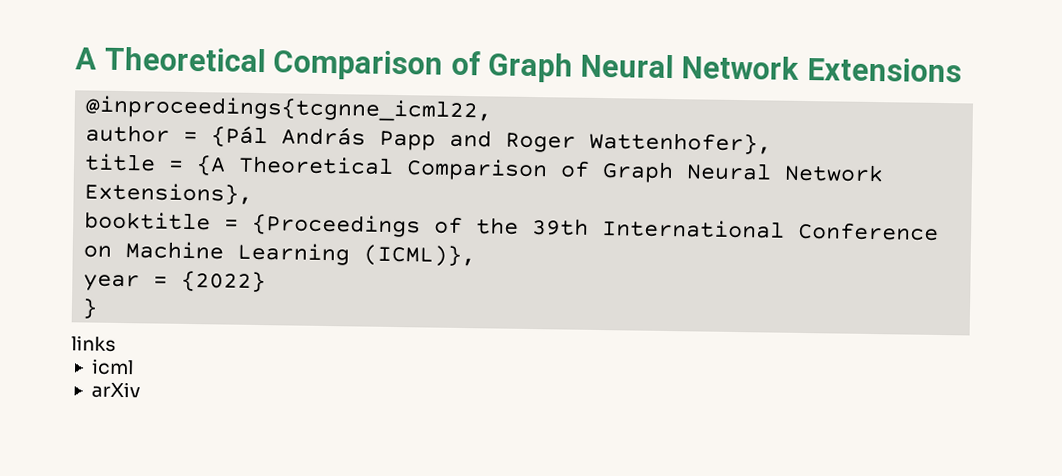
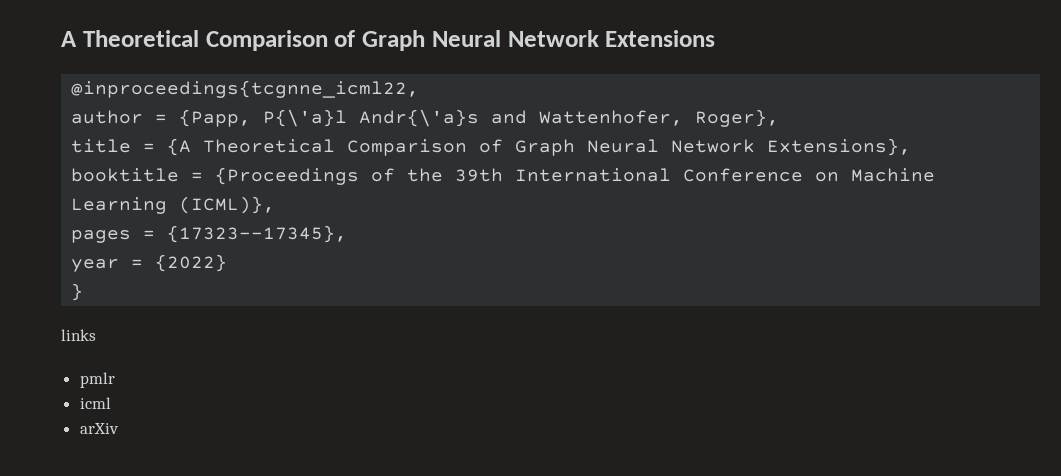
[211,125,773,155] {Pál András Papp and Roger Wattenhofer}, -> [179,109,780,127] {Papp, P{\'a}l Andr{\'a}s and Wattenhofer, Roger},
(477, 256) none -> [71,225,348,243] // pages = {17323--17345},
(116, 343) none -> [79,372,115,388] // pmlr

